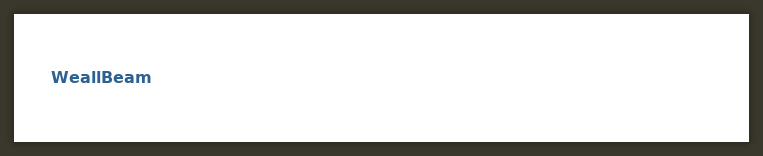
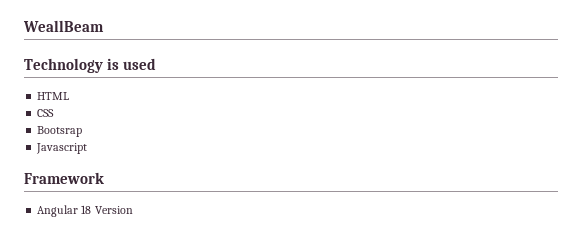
(152, 77) none -> [24,58,157,73] [37,92,70,100] [37,109,55,117] [37,126,83,137] [36,143,88,154] [24,172,104,184] [37,205,133,217] // Technology is used // HTML // CSS // Bootsrap // Javascript // Framework // Angular 18 Version

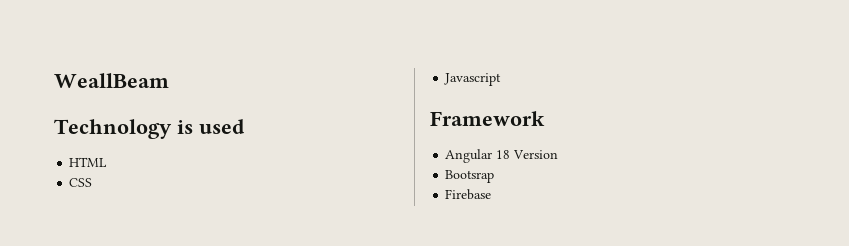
[37,126,83,137] // Bootsrap -> (93, 182) none
(133, 210) none -> [445,170,495,183] [445,189,492,200] // Bootsrap // Firebase

